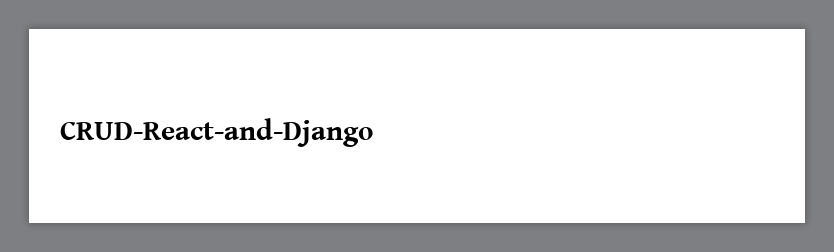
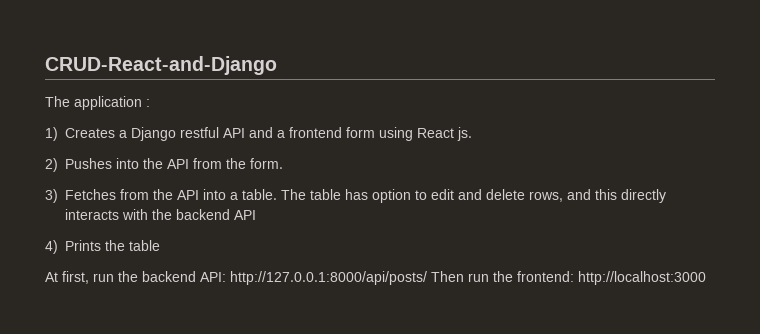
(373, 132) none -> [45,96,150,110] [45,127,472,141] [45,158,283,172] [45,189,666,203] [65,209,256,220] [45,240,160,254] [45,271,706,285] // The application : // 1) Creates a Django restful API and a frontend form using React js. // 2) Pushes into the API from the form. // 3) Fetches from the API into a table. The table has option to edit and delete rows, and this directly interacts with the backend API // 4) Prints the table // At first, run the backend API: http://127.0.0.1:8000/api/posts/ Then run the frontend: http://localhost:3000

